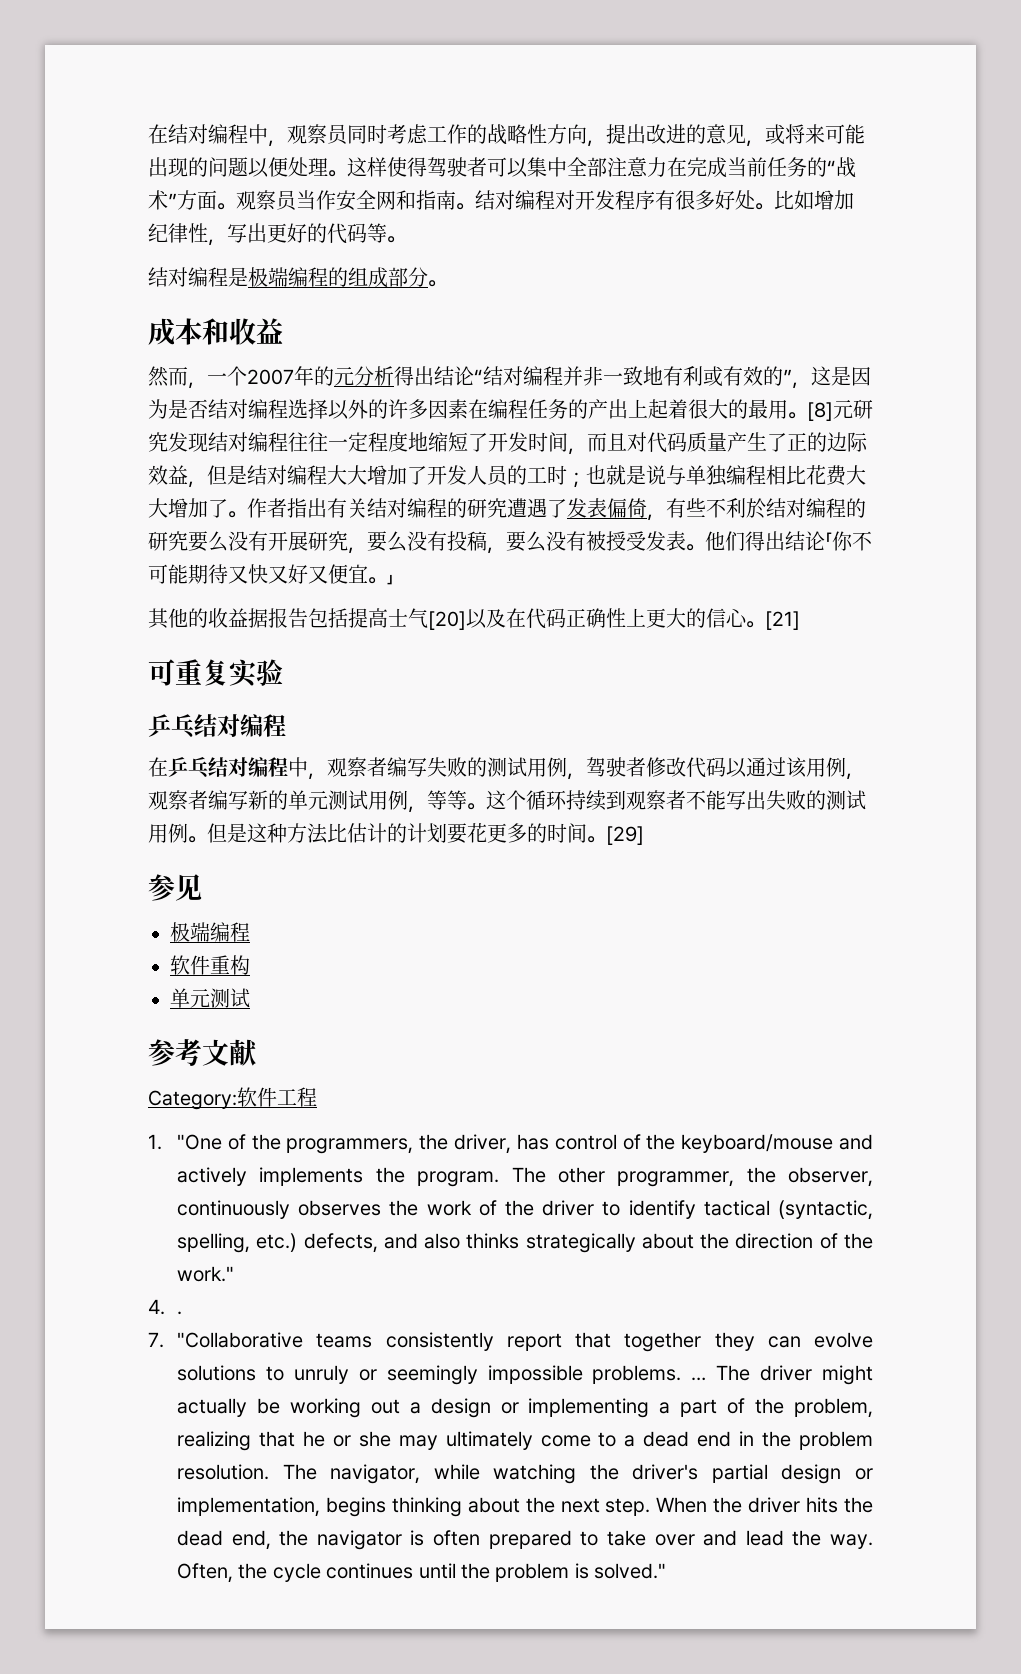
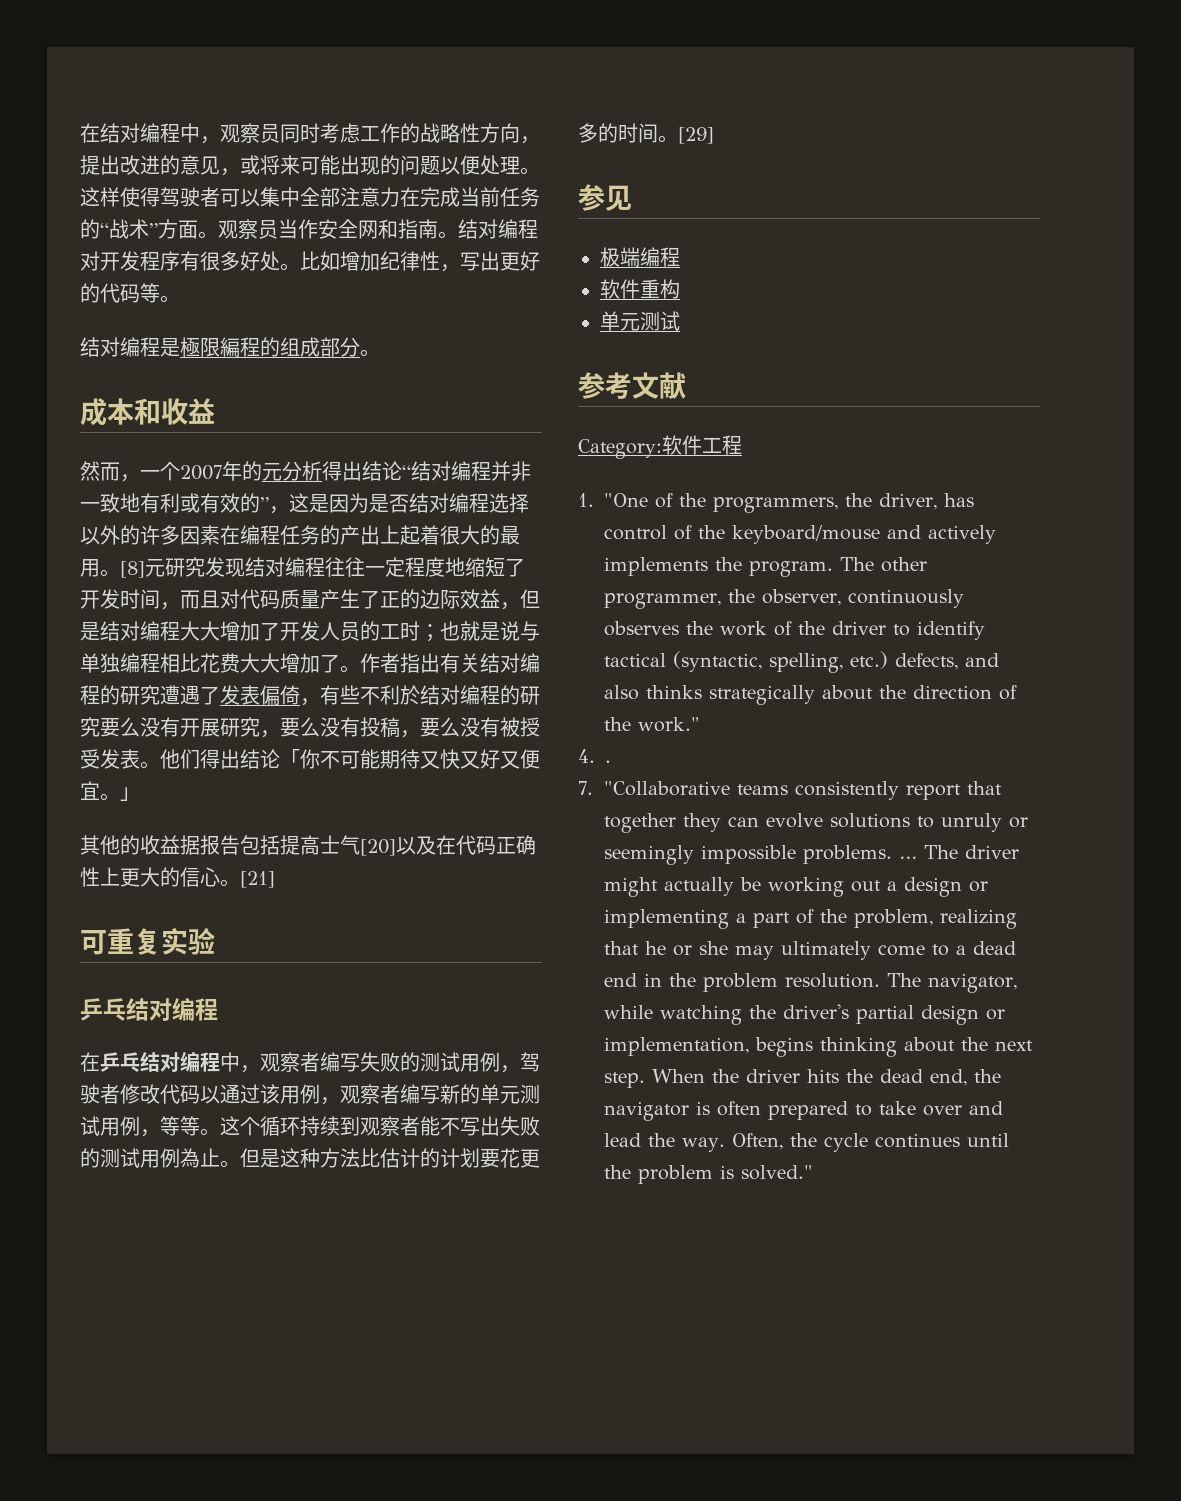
[248,267,308,287] 极端编 -> [180,337,240,357] 極限編
[686,790,726,810] 不能 -> [420,1116,460,1136] 能不
(188, 833) none -> [180,1148,220,1168] 為止

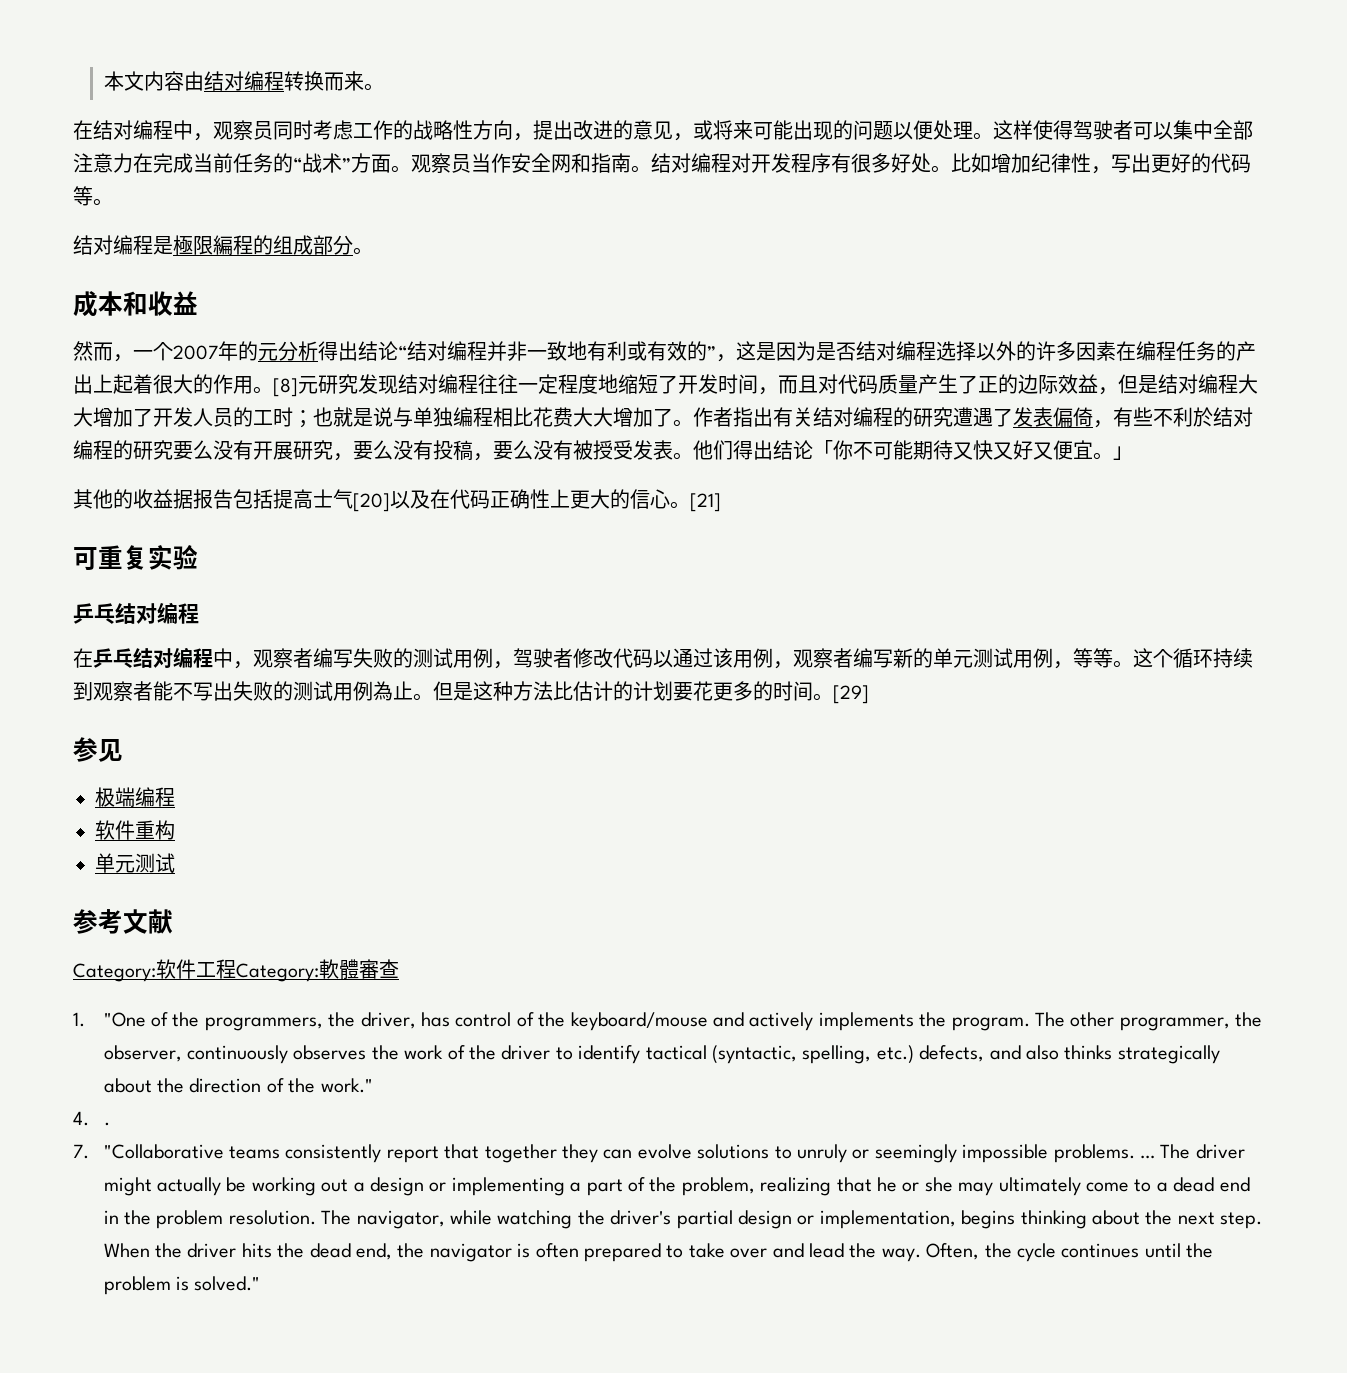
(80, 133) none -> [103,71,384,91] 本文内容由结对编程转换而来。 //
[500,526,520,545] 最 -> [213,374,233,394] 作
(742, 445) none -> [236,959,399,982] Category:軟體審查

